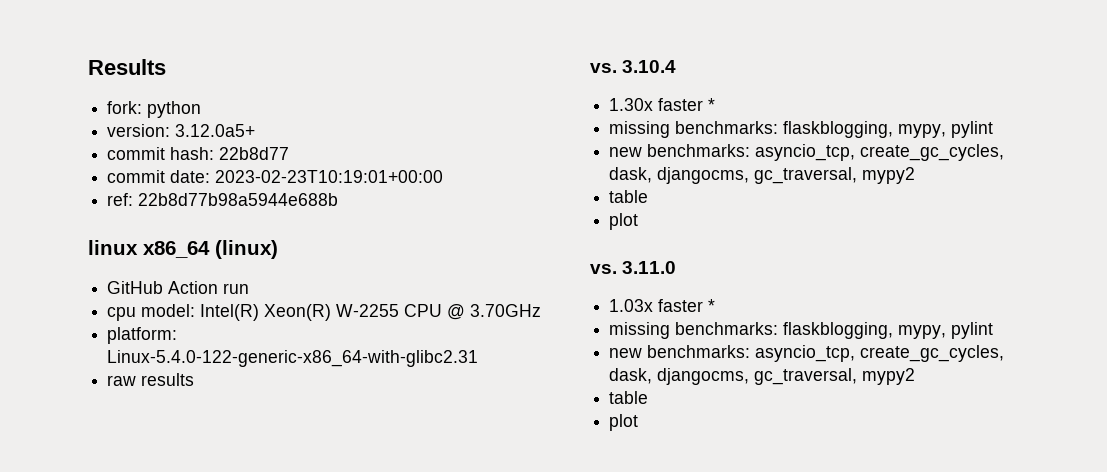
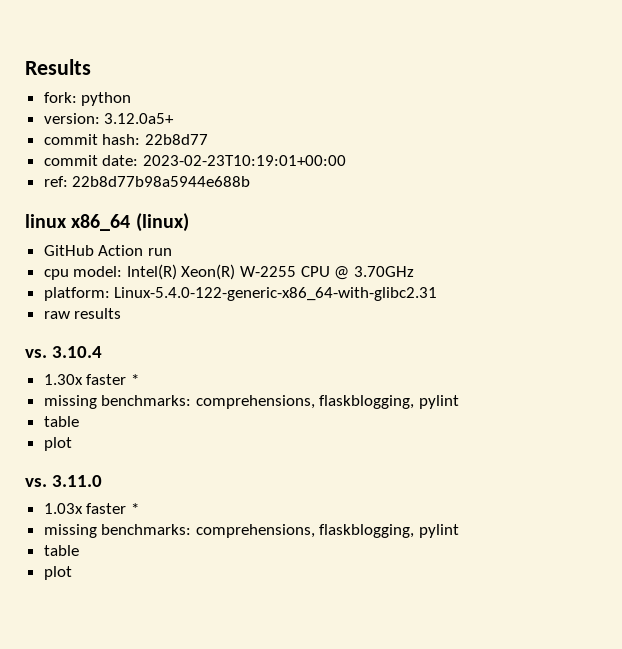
[783,121,994,138] [609,144,1005,161] [609,167,916,184] flaskblogging, mypy, pylint // new benchmarks: asyncio_tcp, create_gc_cycles, dask, djangocms, gc_traversal, mypy2 -> [195,395,460,409] comprehensions, flaskblogging, pylint
[783,322,994,339] [609,345,1005,362] [609,368,916,385] flaskblogging, mypy, pylint // new benchmarks: asyncio_tcp, create_gc_cycles, dask, djangocms, gc_traversal, mypy2 -> [195,524,460,538] comprehensions, flaskblogging, pylint

